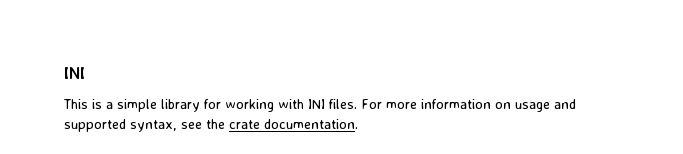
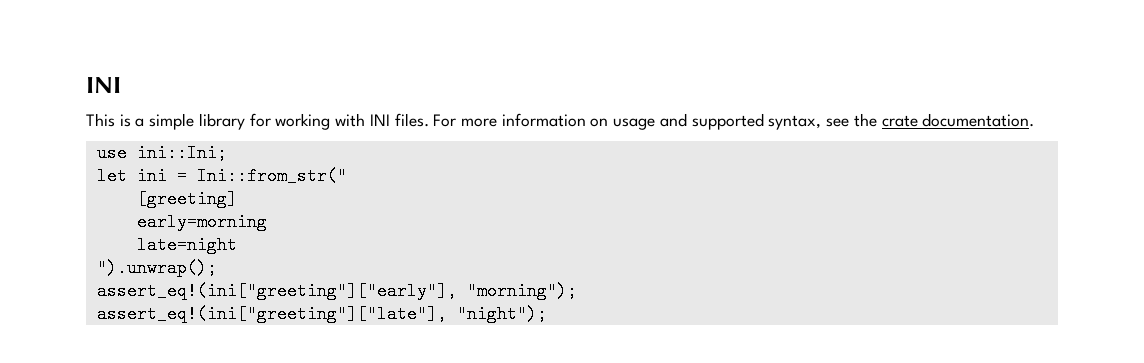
(358, 124) none -> [96,144,227,162] [96,167,347,185] [136,190,237,208] [136,213,267,231] [136,236,237,254] [96,259,217,277] [96,282,577,300] [96,305,547,323] // use ini::Ini; // let ini = Ini::from_str(" // [greeting] // early=morning // late=night // ").unwrap(); // assert_eq!(ini["greeting"]["early"], "morning"); // assert_eq!(ini["greeting"]["late"], "night");

